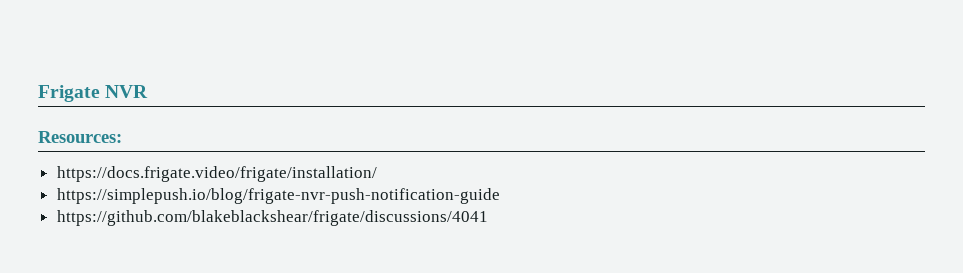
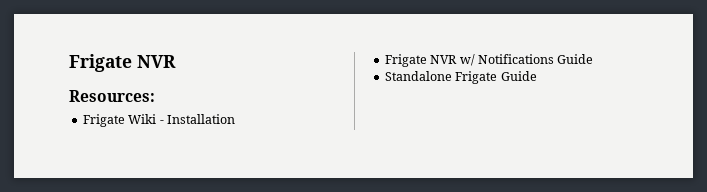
[56,166,377,182] [56,188,500,204] [56,210,488,226] https://docs.frigate.video/frigate/installation/ // https://simplepush.io/blog/frigate-nvr-push-notification-guide // https://github.com/blakeblackshear/frigate/discussions/4041 -> [82,114,235,127] [384,54,594,67] [384,71,537,84] Frigate Wiki - Installation // Frigate NVR w/ Notifications Guide // Standalone Frigate Guide

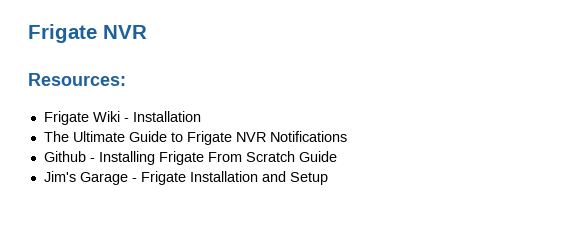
[384,54,475,67] Frigate NVR w/ -> [43,131,266,145] The Ultimate Guide to Frigate NVR
[557,54,594,64] [384,71,537,84] Guide // Standalone Frigate Guide -> [43,151,337,165] [43,171,328,185] // Github - Installing Frigate From Scratch Guide // Jim's Garage - Frigate Installation and Setup

